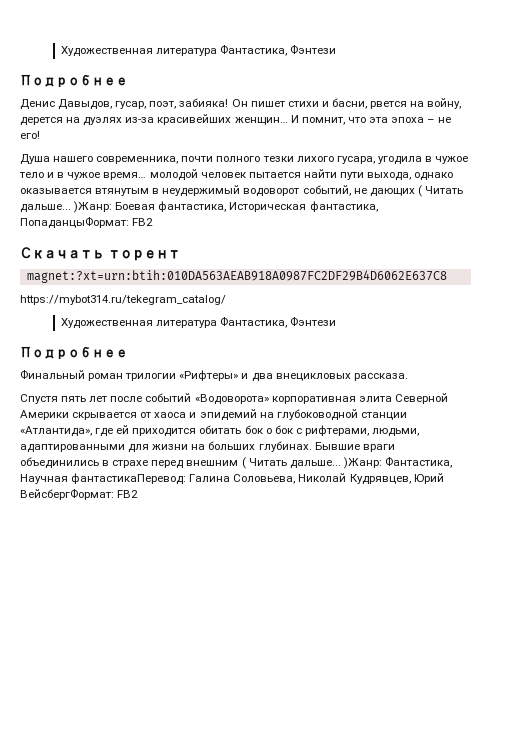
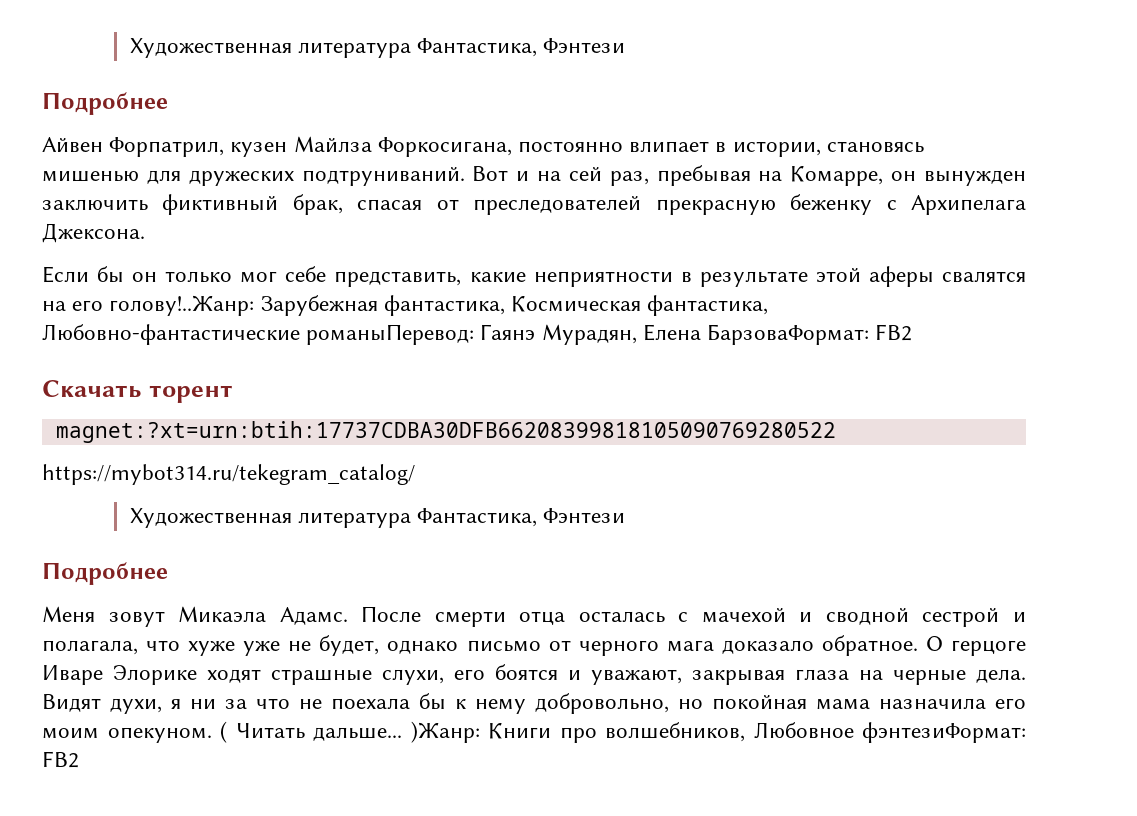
[60,45,337,57] [20,74,128,88] [20,98,462,110] [20,114,452,126] [20,131,40,139] [20,154,469,165] [19,169,454,181] [20,185,463,197] [20,201,378,213] [20,217,129,229] Художественная литература Фантастика, Фэнтези // Подробнее // Денис Давыдов, гусар, поэт, забияка! Он пишет стихи и басни, рвется на войну, дерется на дуэлях из-за красивейших женщин… И помнит, что эта эпоха – не его! // Душа нашего современника, почти полного тезки лихого гусара, угодила в чужое тело и в чужое время… молодой человек пытается найти пути выхода, однако оказывается втянутым в неудержимый водоворот событий, не дающих ( Читать дальше... )Жанр: Боевая фантастика, Историческая фантастика, ПопаданцыФормат: -> [129,38,626,58] [42,92,168,115] [42,136,924,157] [42,165,1026,186] [42,194,1026,215] [42,223,145,243] [42,266,1026,287] [42,295,769,316] [42,324,870,345] Художественная литература Фантастика, Фэнтези // Подробнее // Айвен Форпатрил, кузен Майлза Форкосигана, постоянно влипает в истории, становясь мишенью для дружеских подтруниваний. Вот и на сей раз, пребывая на Комарре, он вынужден заключить фиктивный брак, спасая от преследователей прекрасную беженку с Архипелага Джексона. // Если бы он только мог себе представить, какие неприятности в результате этой аферы свалятся на его голову!..Жанр: Зарубежная фантастика, Космическая фантастика, Любовно-фантастические романыПеревод: Гаянэ Мурадян, Елена БарзоваФормат:
[26,270,447,283] magnet:?xt=urn:btih:010DA563AEAB918A0987FC2DF29B4D6062E637C8 -> [55,421,836,443] magnet:?xt=urn:btih:17737CDBA30DFB66208399818105090769280522
[20,370,408,382] [20,393,448,405] [20,409,407,421] [20,425,420,437] [20,441,395,453] [20,457,452,469] [20,473,444,485] [20,489,114,500] Финальный роман трилогии «Рифтеры» и два внецикловых рассказа. // Спустя пять лет после событий «Водоворота» корпоративная элита Северной Америки скрывается от хаоса и эпидемий на глубоководной станции «Атлантида», где ей приходится обитать бок о бок с рифтерами, людьми, адаптированными для жизни на больших глубинах. Бывшие враги объединились в страхе перед внешним ( Читать дальше... )Жанр: Фантастика, Научная фантастикаПеревод: Галина Соловьева, Николай Кудрявцев, Юрий ВейсбергФормат: -> [42,606,1026,627] [42,635,1026,656] [42,664,1026,685] [42,693,1026,714] [42,721,1026,743] Меня зовут Микаэла Адамс. После смерти отца осталась с мачехой и сводной сестрой и полагала, что хуже уже не будет, однако письмо от черного мага доказало обратное. О герцоге Иваре Элорике ходят страшные слухи, его боятся и уважают, закрывая глаза на черные дела. Видят духи, я ни за что не поехала бы к нему добровольно, но покойная мама назначила его моим опекуном. ( Читать дальше... )Жанр: Книги про волшебников, Любовное фэнтезиФормат:

